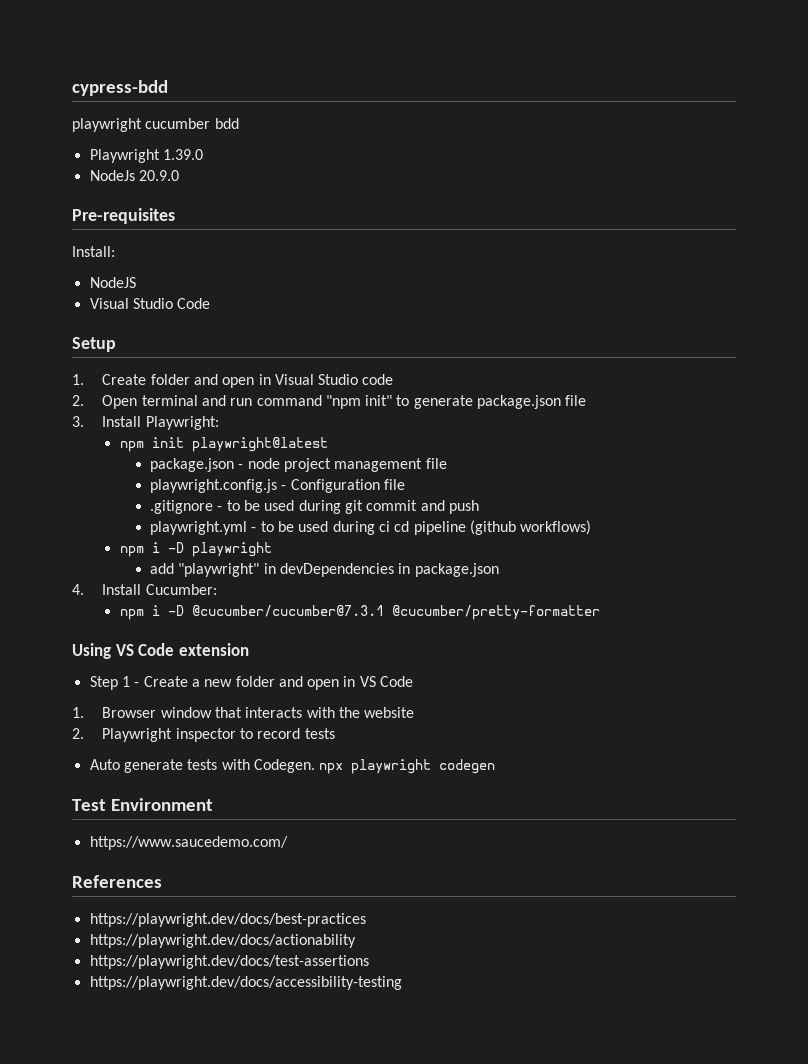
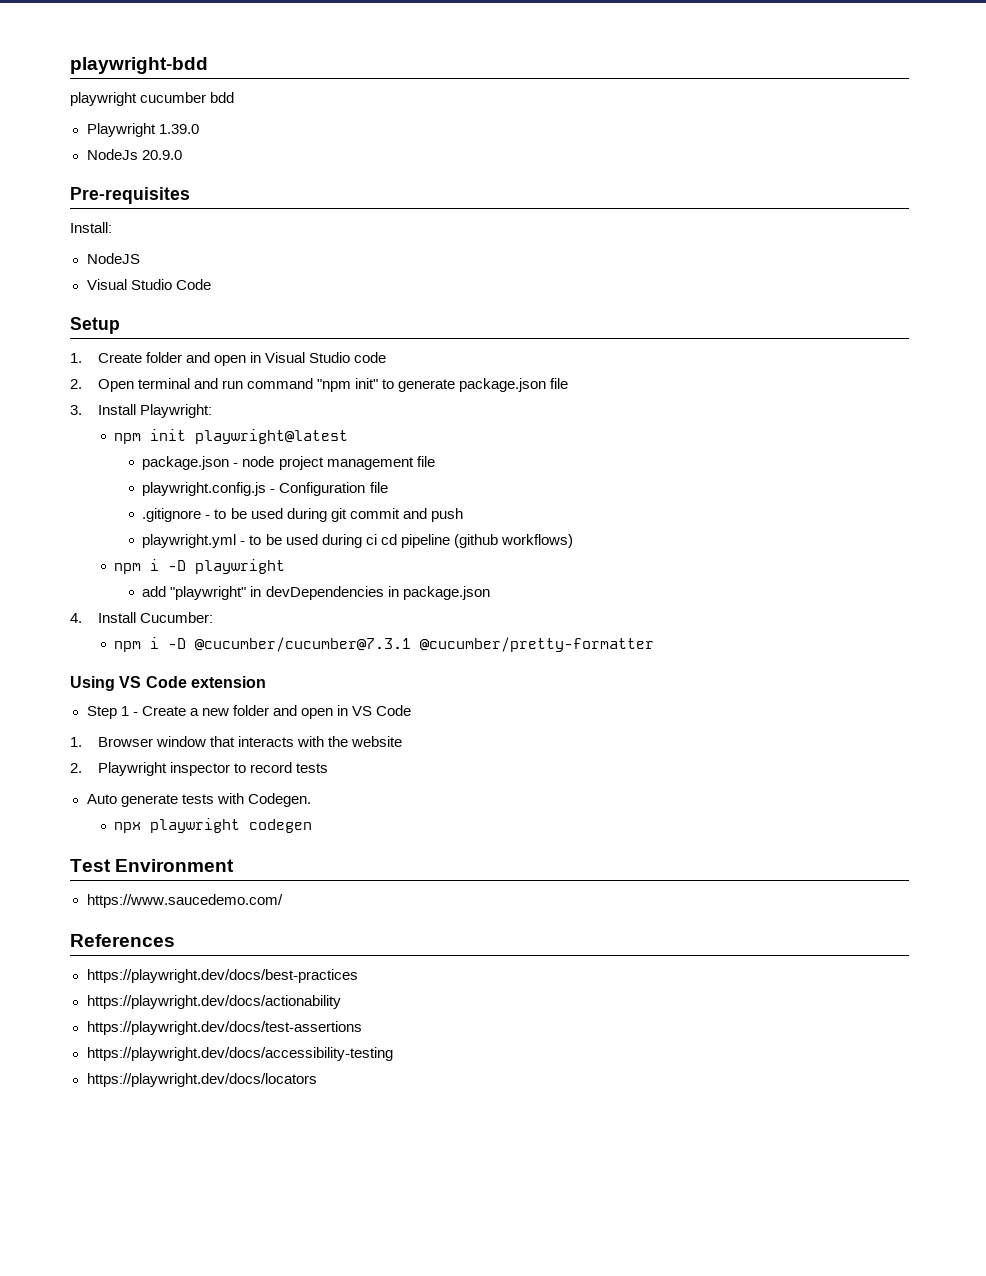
[72,80,168,96] cypress-bdd -> [70,57,208,74] playwright-bdd
(315, 766) none -> (311, 800) //
(402, 983) none -> [86,1073,317,1087] // https://playwright.dev/docs/locators

